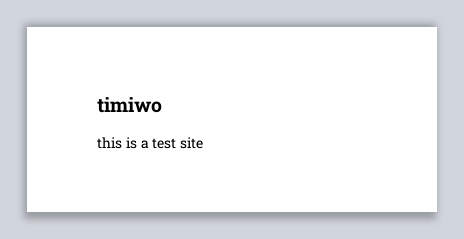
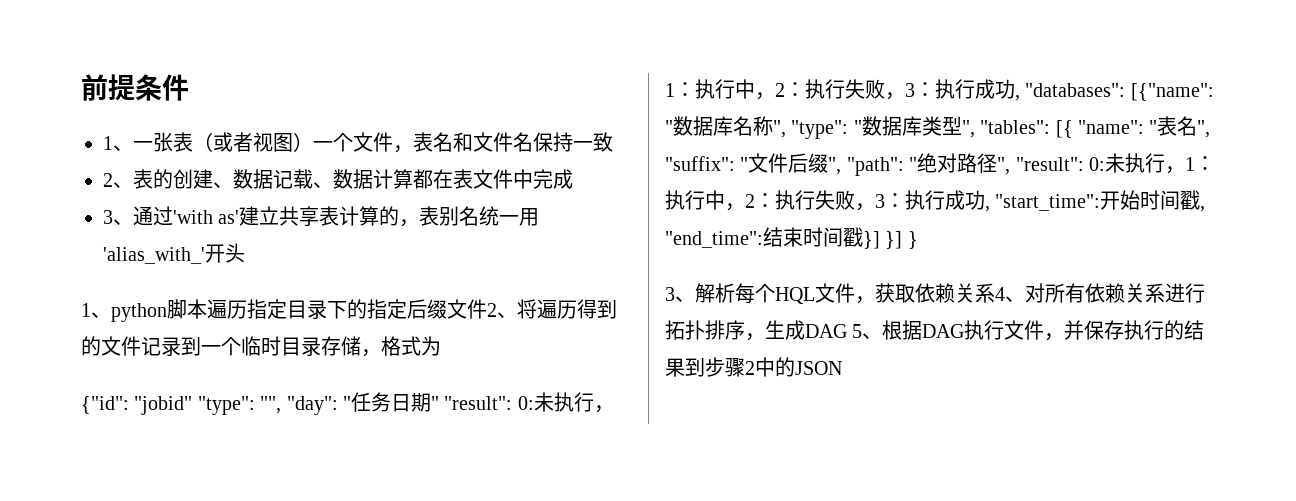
[97,97,162,113] [97,137,204,149] timiwo // this is a test site -> [81,74,189,101] [103,132,613,153] [103,169,573,189] [103,206,540,227] [103,243,245,264] [81,299,617,322] [81,336,441,357] [81,392,614,415] [665,79,1214,101] [665,116,1211,139] [665,153,1215,176] [665,190,1206,212] [665,227,918,249] [665,283,1205,304] [665,320,1205,341] [665,357,842,377] 前提条件 // 1、一张表（或者视图）一个文件，表名和文件名保持一致 // 2、表的创建、数据记载、数据计算都在表文件中完成 // 3、通过'with as'建立共享表计算的，表别名统一用'alias_with_'开头 // 1、python脚本遍历指定目录下的指定后缀文件2、将遍历得到的文件记录到一个临时目录存储，格式为 // {"id": "jobid" "type": "", "day": "任务日期" "result": 0:未执行，1：执行中，2：执行失败，3：执行成功, "databases": [{"name": "数据库名称", "type": "数据库类型", "tables": [{ "name": "表名", "suffix": "文件后缀", "path": "绝对路径", "result": 0:未执行，1：执行中，2：执行失败，3：执行成功, "start_time":开始时间戳, "end_time":结束时间戳}] }] } // 3、解析每个HQL文件，获取依赖关系4、对所有依赖关系进行拓扑排序，生成DAG 5、根据DAG执行文件，并保存执行的结果到步骤2中的JSON

